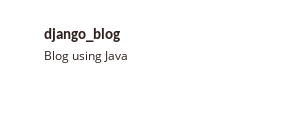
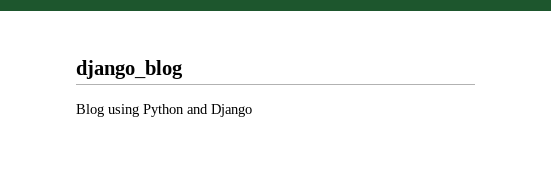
[104,51,129,62] Java -> [143,104,252,117] Python and Django

